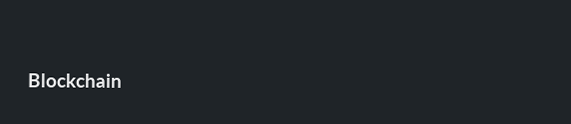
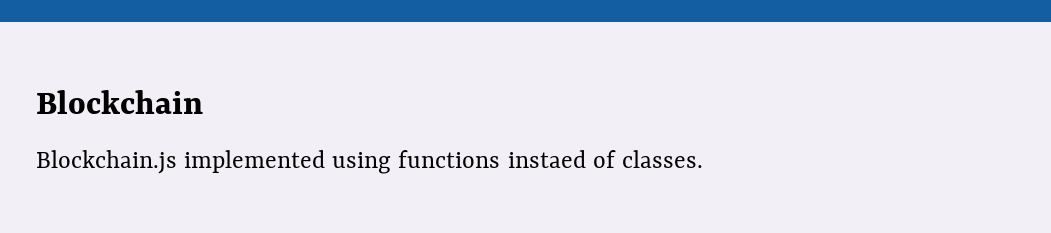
(122, 80) none -> [36,150,703,174] // Blockchain.js implemented using functions instaed of classes.

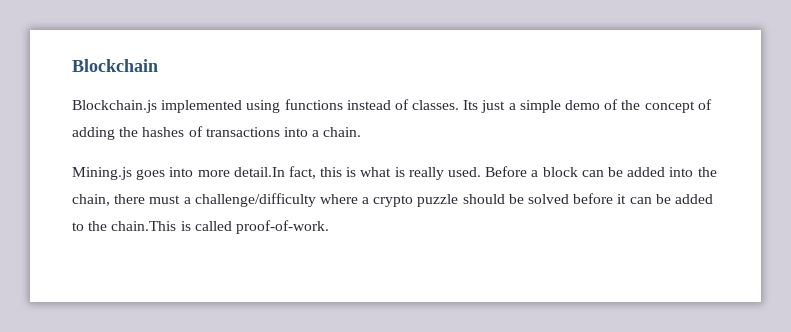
[507,150,586,168] instaed -> [346,100,391,110] instead
(703, 159) none -> [463,99,712,113] [72,126,362,140] [72,166,717,180] [72,193,713,207] [72,220,329,234] Its just a simple demo of the concept of adding the hashes of transactions into a chain. // Mining.js goes into more detail.In fact, this is what is really used. Before a block can be added into the chain, there must a challenge/difficulty where a crypto puzzle should be solved before it can be added to the chain.This is called proof-of-work.

